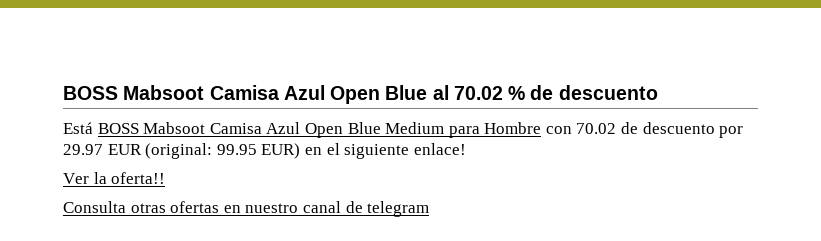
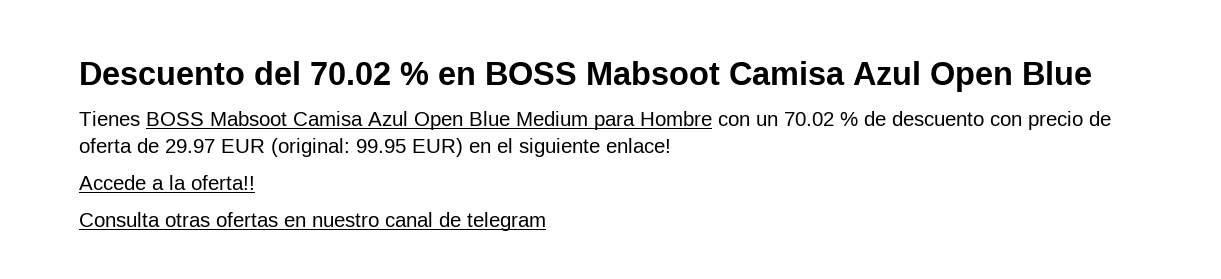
[63,85,658,104] [63,122,93,134] BOSS Mabsoot Camisa Azul Open Blue al 70.02 % de descuento // Está -> [79,61,1092,92] [79,111,140,126] Descuento del 70.02 % en BOSS Mabsoot Camisa Azul Open Blue // Tienes
[576,122,744,138] 70.02 de descuento por -> [756,111,1111,130] [79,138,159,153] un 70.02 % de descuento con precio de oferta de
[63,173,89,184] Ver -> [79,175,164,190] Accede a

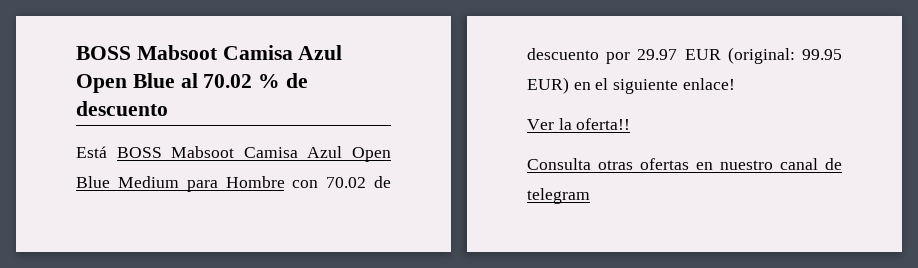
[79,61,1092,92] [79,111,140,126] Descuento del 70.02 % en BOSS Mabsoot Camisa Azul Open Blue // Tienes -> [76,45,343,60] [76,73,309,93] [76,101,168,116] [76,146,107,158] BOSS Mabsoot Camisa Azul Open Blue al 70.02 % de descuento // Está
[756,111,1111,130] [79,138,159,153] un 70.02 % de descuento con precio de oferta de -> [326,176,391,188] [527,48,631,64] 70.02 de descuento por
[79,175,164,190] Accede a -> [527,119,554,130] Ver

